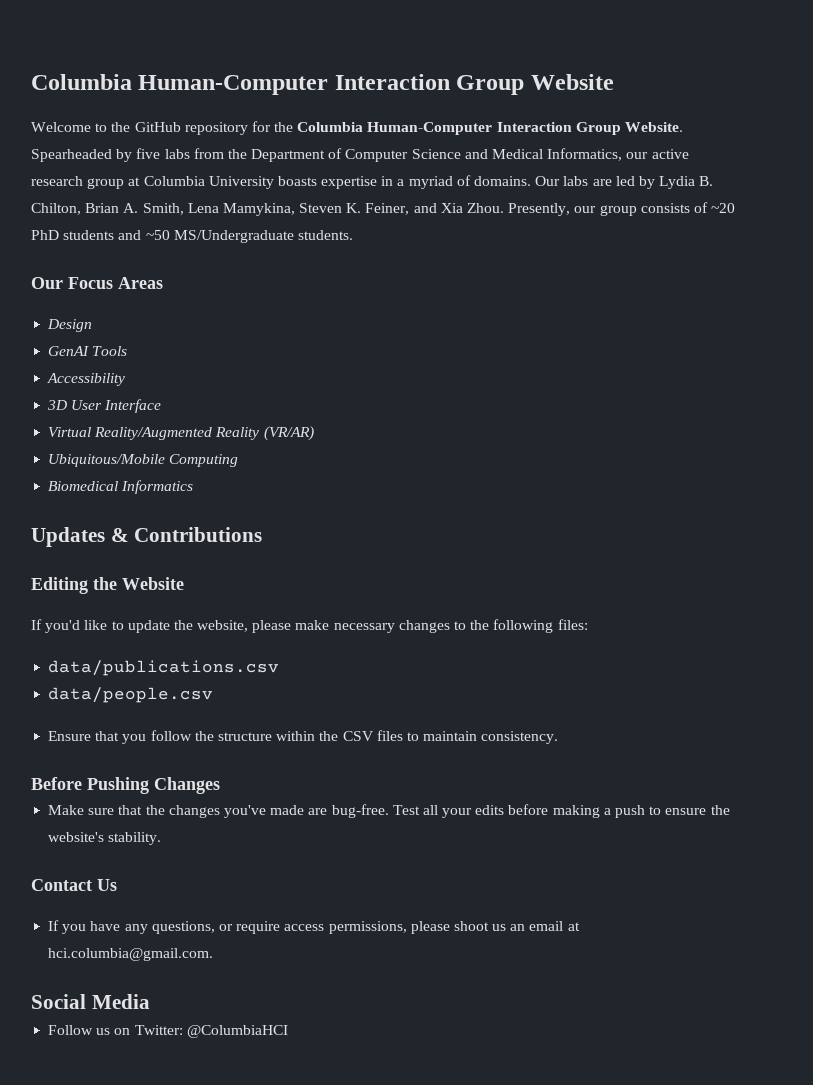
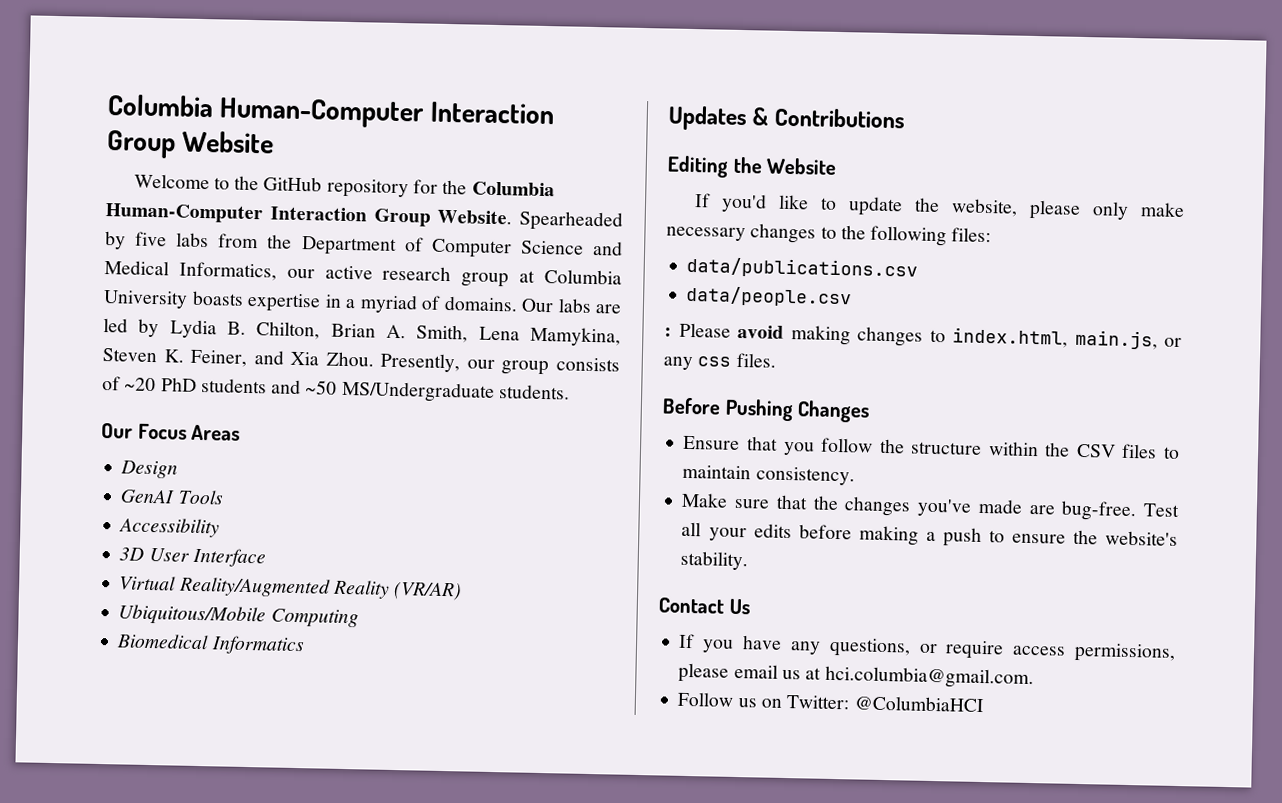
(292, 626) none -> [1091,201,1129,220] only
(214, 695) none -> [664,322,1182,350] [663,352,777,371] [662,397,871,423] // : Please avoid making changes to index.html, main.js, or any css files. // Before Pushing Changes
[31,777,220,794] // Before Pushing Changes -> (855, 476) none
[453,921,564,931] shoot us an email -> [733,663,801,680] email us
[31,994,150,1009] // Social Media -> (1034, 677) none

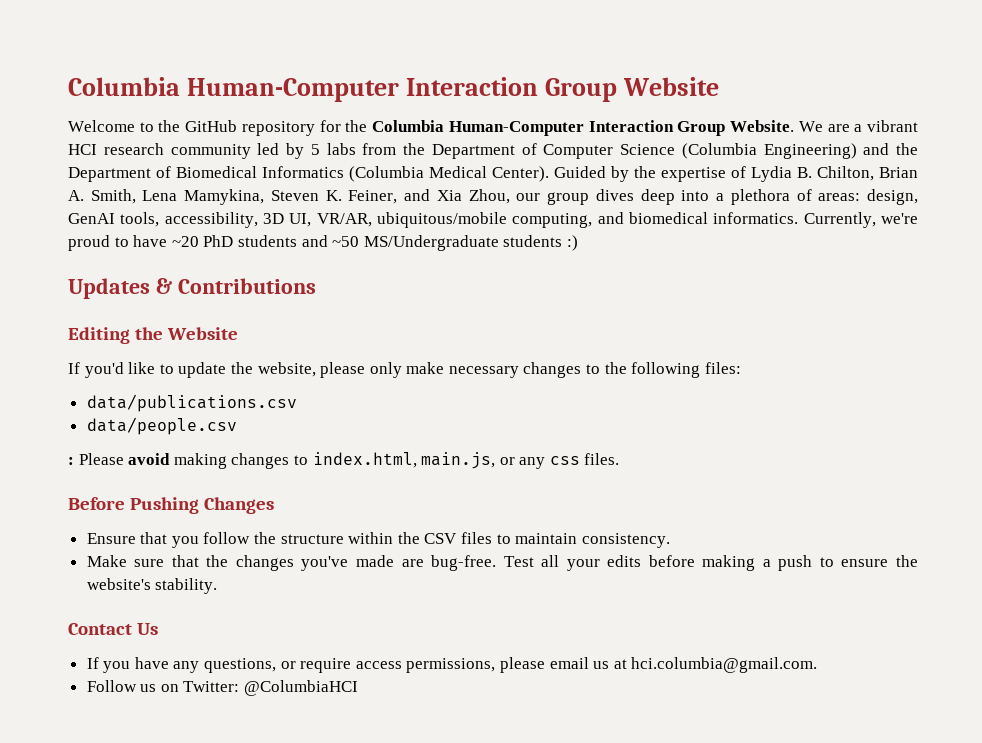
[519,210,623,232] [105,231,168,250] Spearheaded by five -> [798,120,919,132] [68,143,320,159] We are a vibrant HCI research community led by 5
[591,240,623,256] [104,260,622,288] [103,290,621,314] [103,318,160,338] and Medical Informatics, our active research group at Columbia University boasts expertise in a myriad of domains. Our labs are led by -> [681,143,918,159] [68,166,746,182] (Columbia Engineering) and the Department of Biomedical Informatics (Columbia Medical Center). Guided by the expertise of
[325,351,620,376] [102,375,121,391] Zhou. Presently, our group consists of -> [468,189,918,205] [68,212,919,228] [68,235,168,251] Zhou, our group dives deep into a plethora of areas: design, GenAI tools, accessibility, 3D UI, VR/AR, ubiquitous/mobile computing, and biomedical informatics. Currently, we're proud to have
[498,384,570,400] [101,422,241,441] [120,460,179,479] [120,489,224,505] [119,517,221,538] [119,547,266,568] [119,575,463,601] [118,604,359,628] [116,633,305,656] students. // Our Focus Areas // Design // GenAI Tools // Accessibility // 3D User Interface // Virtual Reality/Augmented Reality (VR/AR) // Ubiquitous/Mobile Computing // Biomedical Informatics -> [503,235,578,251] students :)

